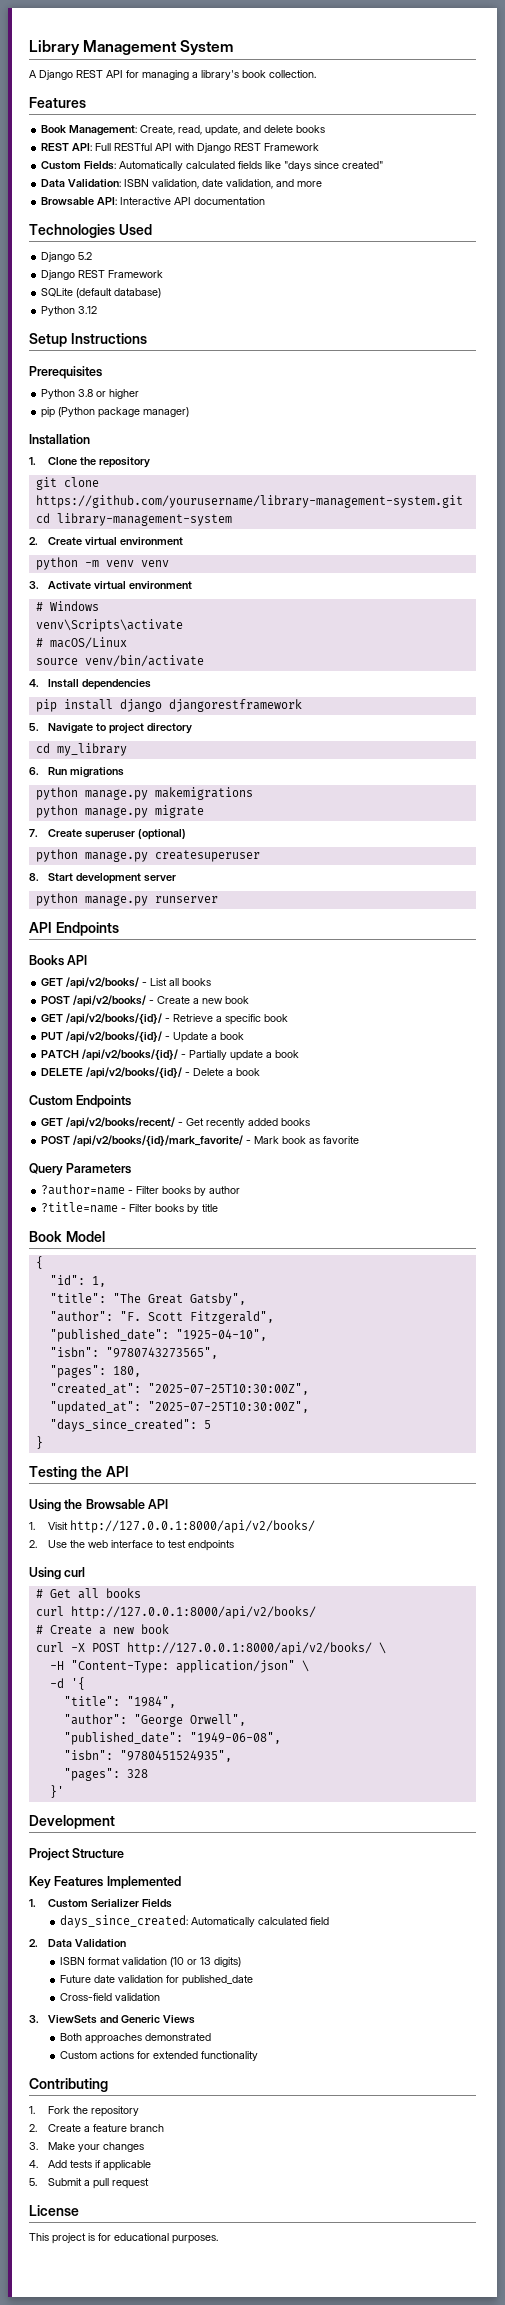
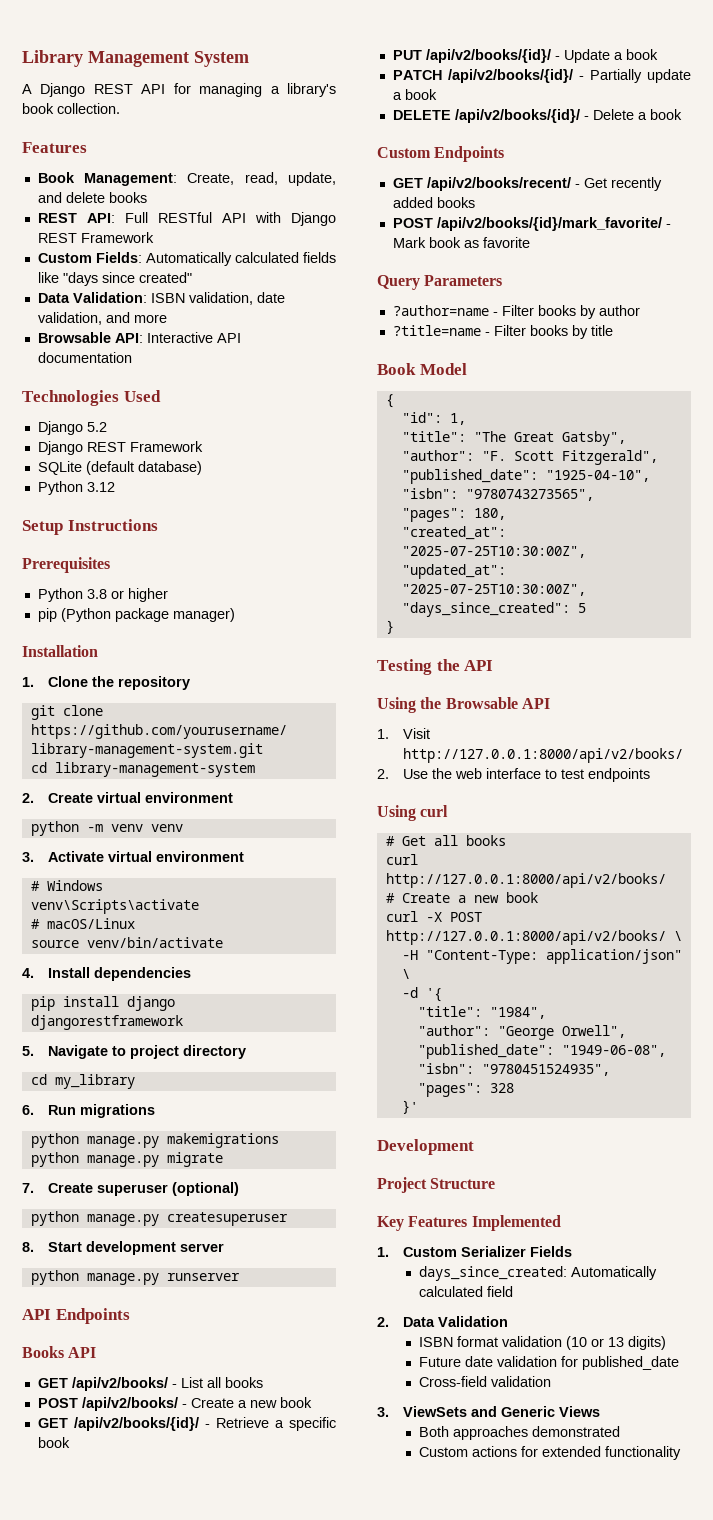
[29,2078,108,2092] [29,2106,139,2117] [29,2124,164,2132] [29,2142,144,2152] [29,2160,151,2171] [29,2178,149,2189] [29,2205,79,2216] [29,2233,218,2244] // Contributing // 1. Fork the repository // 2. Create a feature branch // 3. Make your changes // 4. Add tests if applicable // 5. Submit a pull request // License // This project is for educational purposes. -> (681, 1453) none

